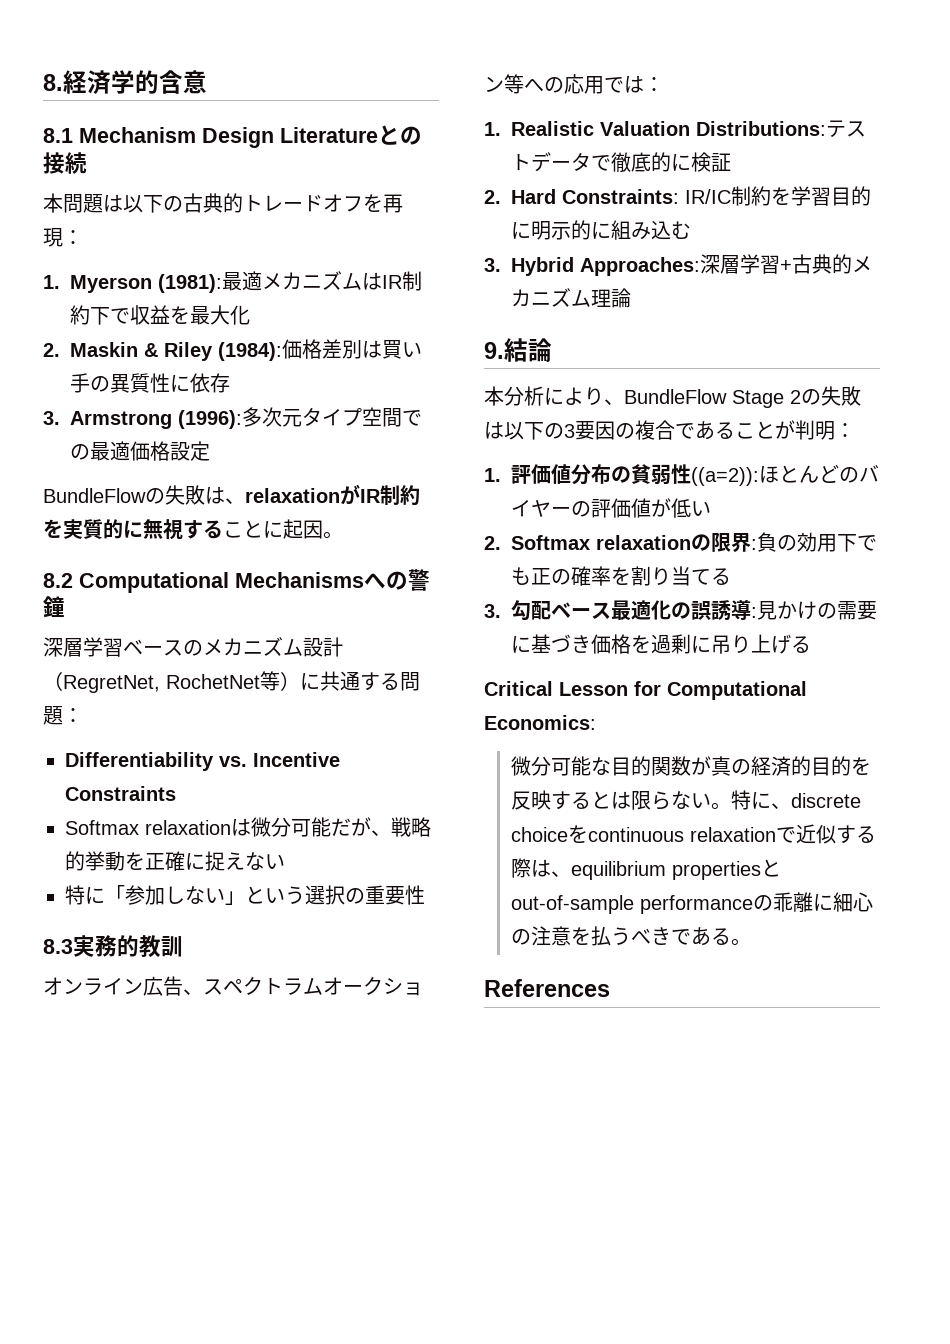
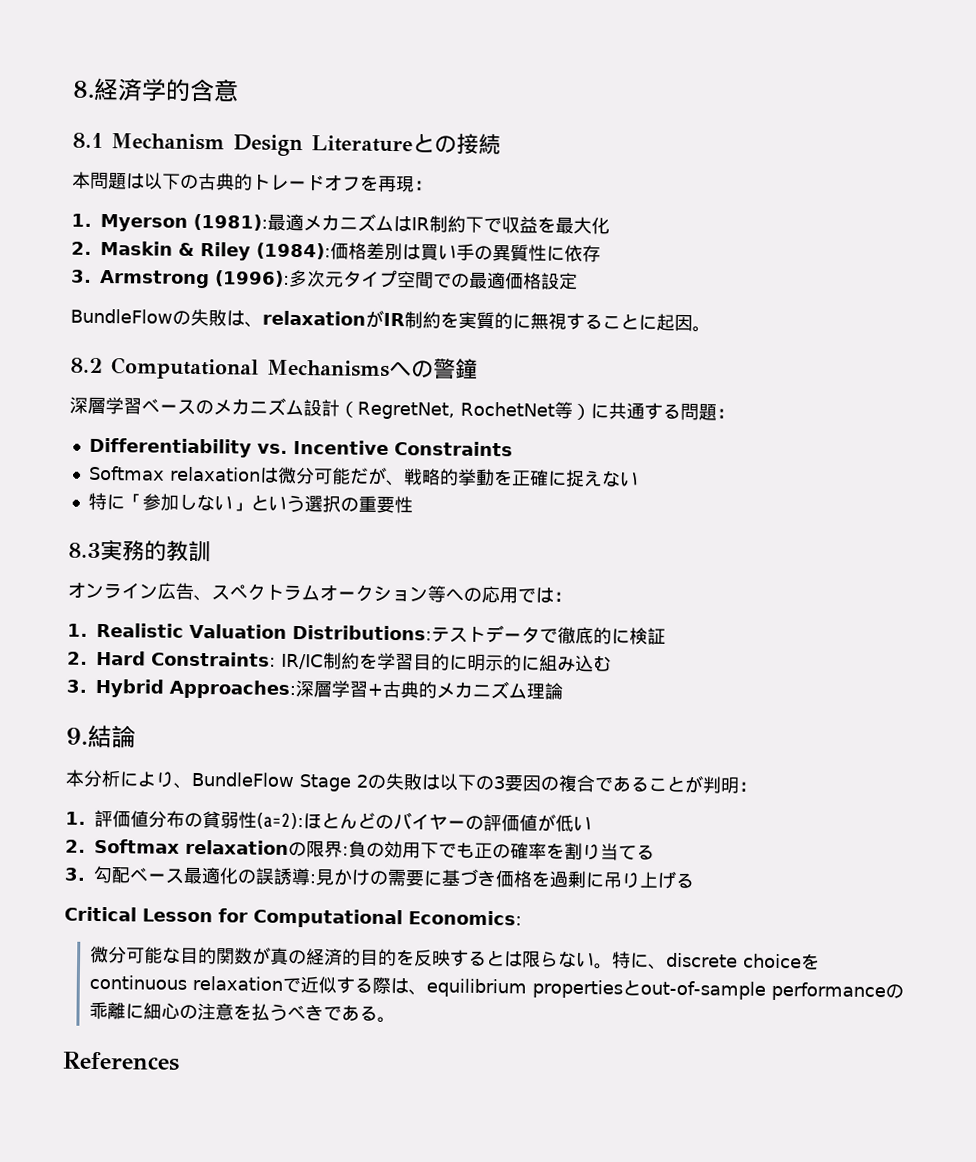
[691,467,759,486] ((a=2)): -> [256,812,304,830] (a=2):

